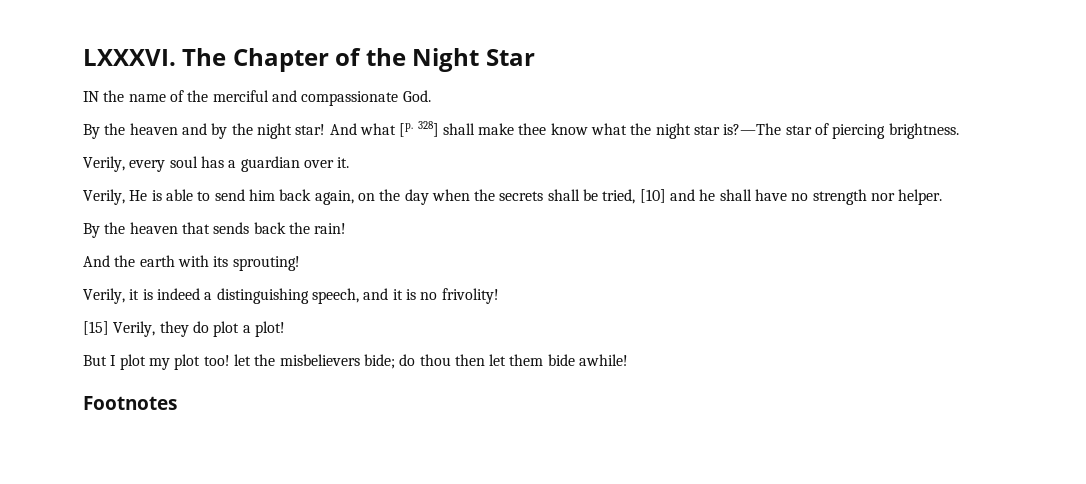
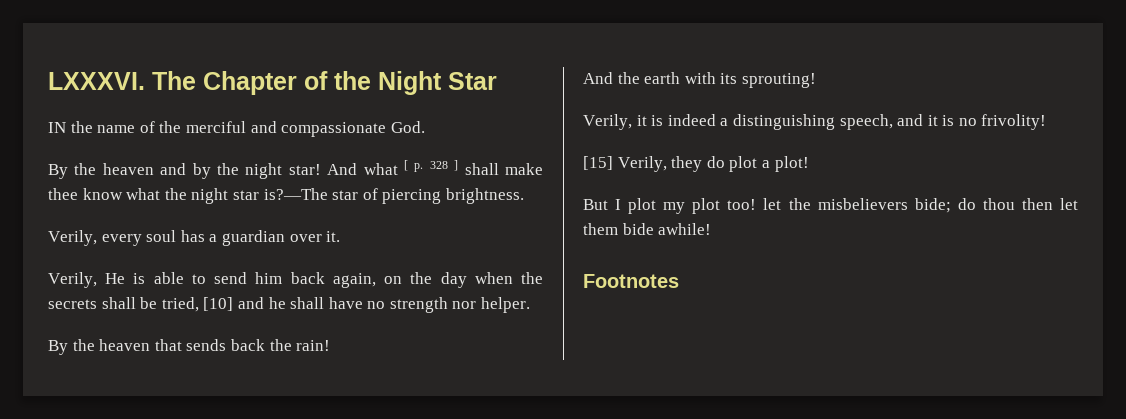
[399,121,439,137] [p. 328] -> [403,160,459,172] [ p. 328 ]

